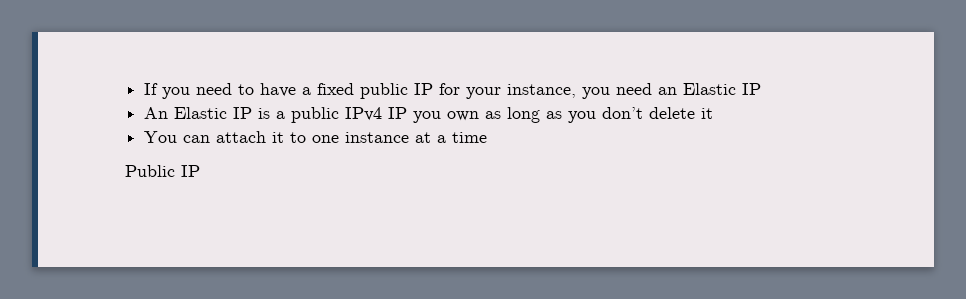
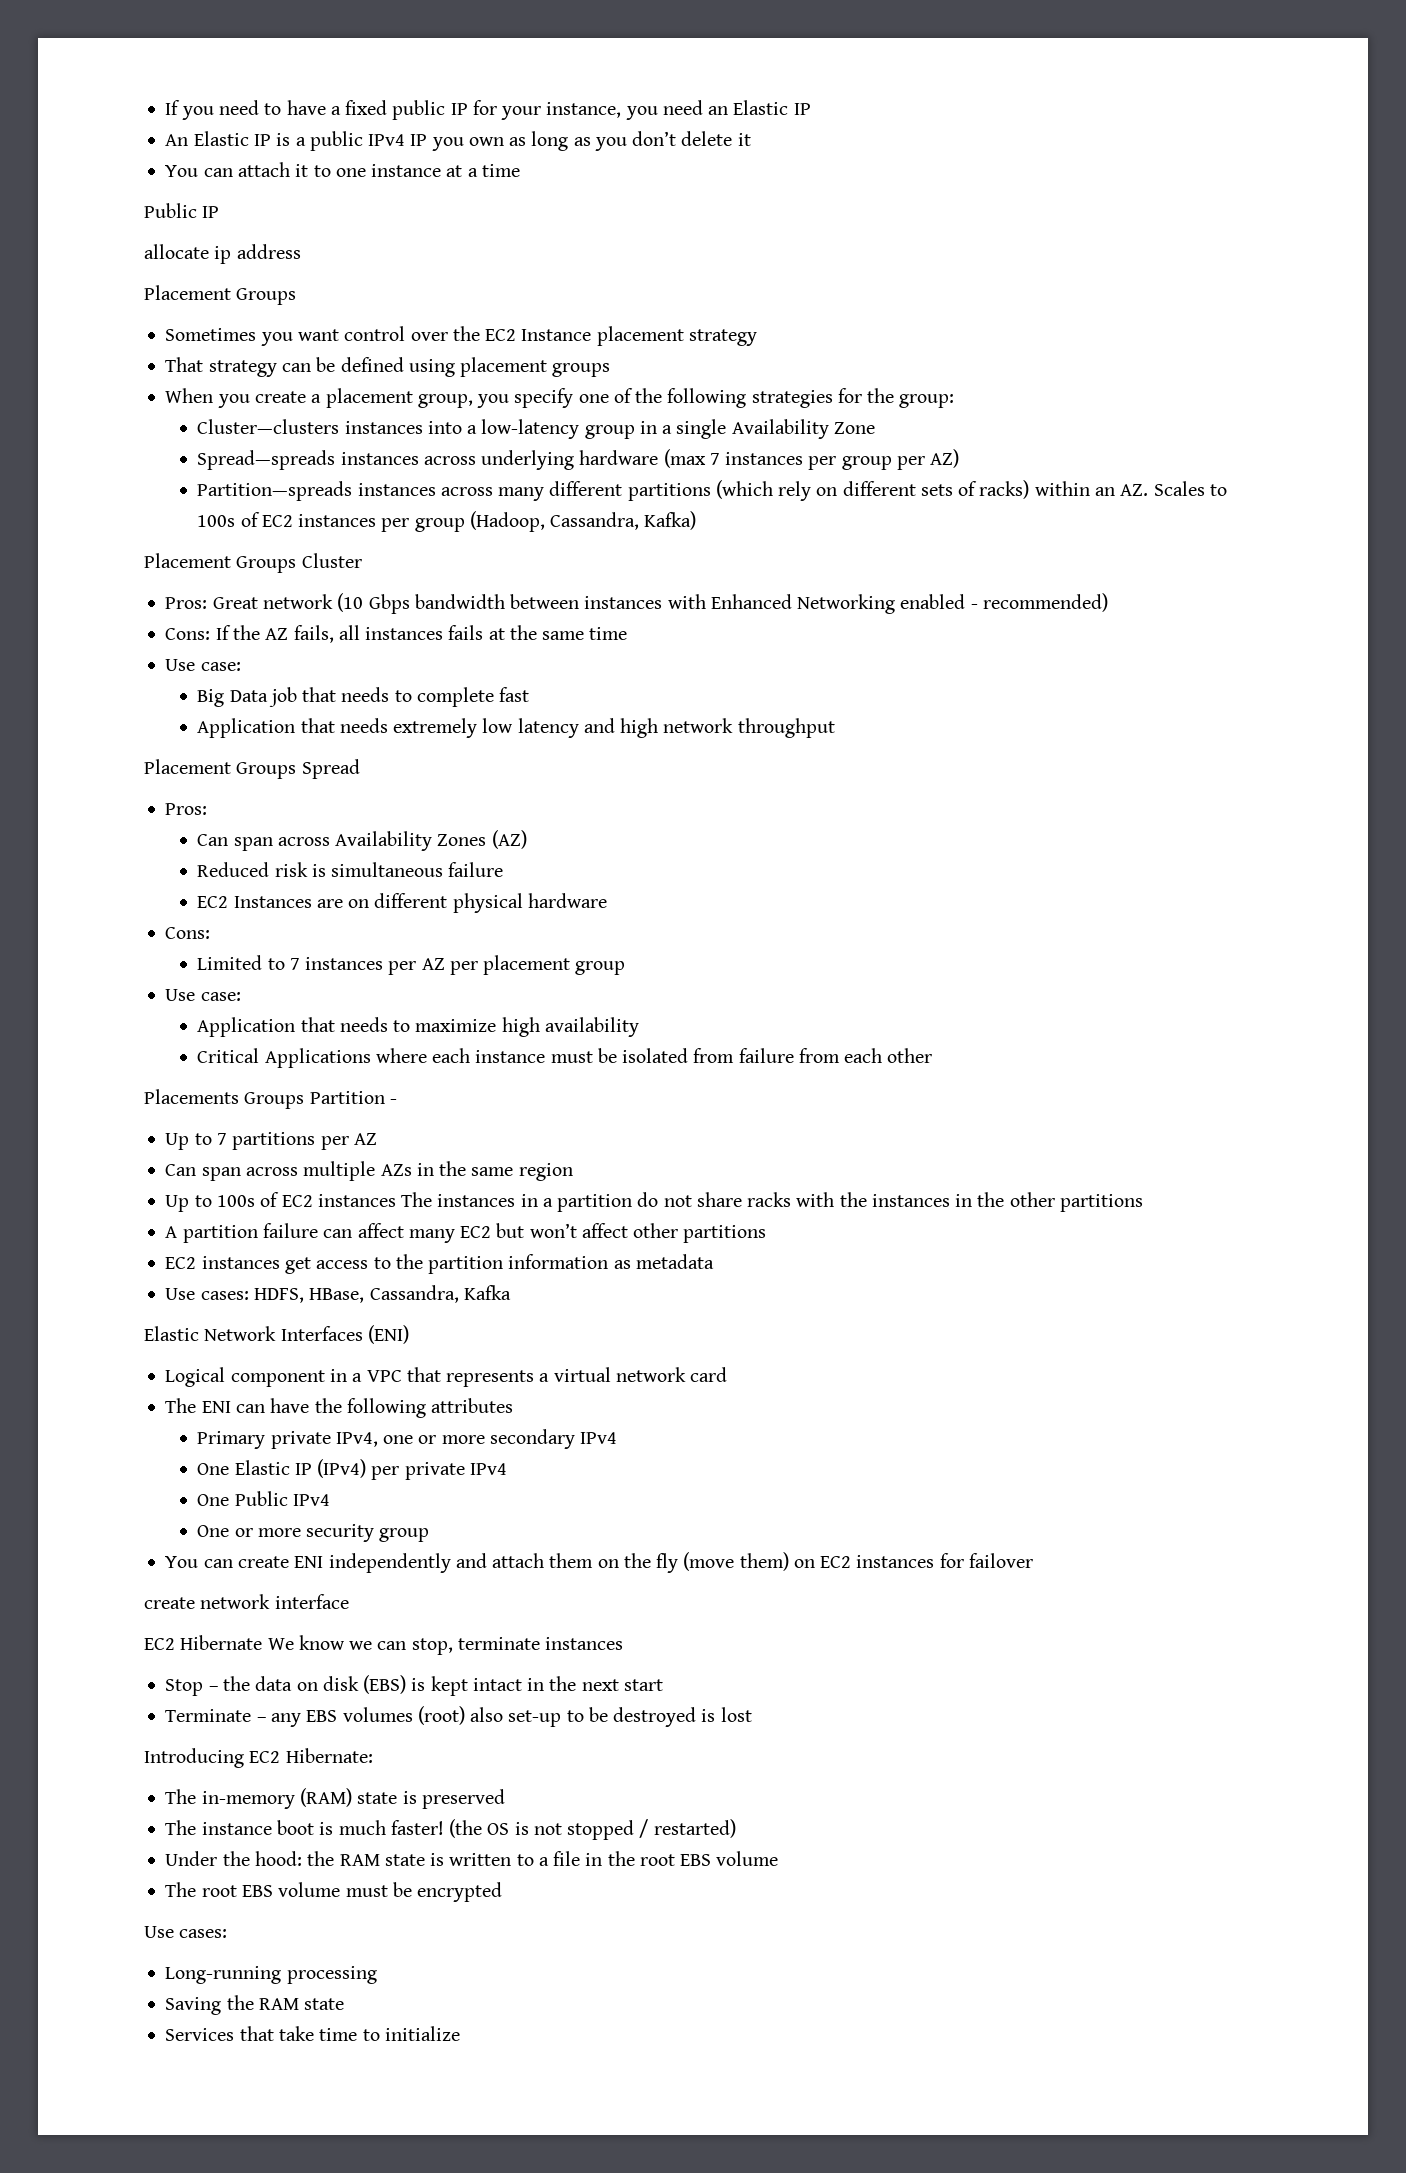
(200, 171) none -> [144,244,301,264] [144,285,297,305] [165,326,757,346] [165,357,611,377] [165,388,955,408] [197,419,875,439] [197,449,960,470] [197,480,1227,501] [197,511,697,532] [144,553,362,573] [165,593,1108,614] [165,625,628,643] [165,659,241,671] [197,687,530,707] [197,718,835,738] [144,759,360,779] [165,803,208,815] [197,830,527,851] [197,862,504,877] [197,893,607,913] [165,927,211,939] [197,955,626,975] [165,989,241,1001] [197,1017,639,1037] [197,1048,933,1068] [144,1089,397,1109] [165,1132,377,1150] [165,1161,573,1181] [165,1192,1144,1212] [165,1223,767,1243] [165,1254,714,1274] [165,1285,511,1303] [144,1325,409,1344] [165,1367,728,1387] [165,1398,514,1418] [197,1429,618,1449] [197,1459,507,1480] [197,1491,330,1506] [197,1524,430,1542] [165,1552,1033,1573] [144,1594,349,1609] [144,1635,624,1655] [165,1675,663,1696] [165,1706,752,1727] [144,1748,373,1768] [165,1788,505,1809] [165,1819,736,1840] [165,1851,779,1866] [165,1882,503,1902] [144,1926,228,1938] [165,1966,377,1984] [165,1995,345,2015] [165,2026,460,2041] // allocate ip address // Placement Groups // Sometimes you want control over the EC2 Instance placement strategy // That strategy can be defined using placement groups // When you create a placement group, you specify one of the following strategies for the group: // Cluster—clusters instances into a low-latency group in a single Availability Zone // Spread—spreads instances across underlying hardware (max 7 instances per group per AZ) // Partition—spreads instances across many different partitions (which rely on different sets of racks) within an AZ. Scales to 100s of EC2 instances per group (Hadoop, Cassandra, Kafka) // Placement Groups Cluster // Pros: Great network (10 Gbps bandwidth between instances with Enhanced Networking enabled - recommended) // Cons: If the AZ fails, all instances fails at the same time // Use case: // Big Data job that needs to complete fast // Application that needs extremely low latency and high network throughput // Placement Groups Spread // Pros: // Can span across Availability Zones (AZ) // Reduced risk is simultaneous failure // EC2 Instances are on different physical hardware // Cons: // Limited to 7 instances per AZ per placement group // Use case: // Application that needs to maximize high availability // Critical Applications where each instance must be isolated from failure from each other // Placements Groups Partition - // Up to 7 partitions per AZ // Can span across multiple AZs in the same region // Up to 100s of EC2 instances The instances in a partition do not share racks with the instances in the other partitions // A partition failure can affect many EC2 but won’t affect other partitions // EC2 instances get access to the partition information as metadata // Use cases: HDFS, HBase, Cassandra, Kafka // Elastic Network Interfaces (ENI) // Logical component in a VPC that represents a virtual network card // The ENI can have the following attributes // Primary private IPv4, one or more secondary IPv4 // One Elastic IP (IPv4) per private IPv4 // One Public IPv4 // One or more security group // You can create ENI independently and attach them on the fly (move them) on EC2 instances for failover // create network interface // EC2 Hibernate We know we can stop, terminate instances // Stop – the data on disk (EBS) is kept intact in the next start // Terminate – any EBS volumes (root) also set-up to be destroyed is lost // Introducing EC2 Hibernate: // The in-memory (RAM) state is preserved // The instance boot is much faster! (the OS is not stopped / restarted) // Under the hood: the RAM state is written to a file in the root EBS volume // The root EBS volume must be encrypted // Use cases: // Long-running processing // Saving the RAM state // Services that take time to initialize

